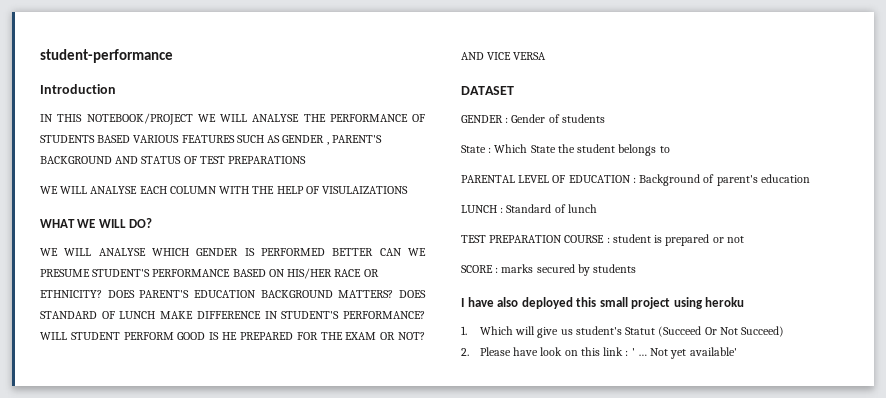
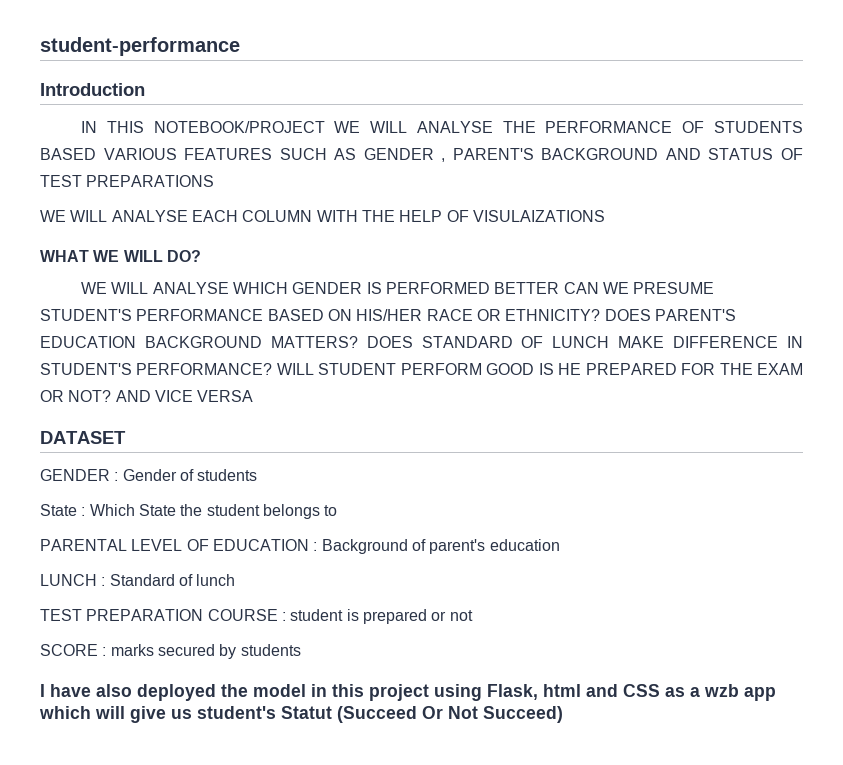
[576,297,745,309] [461,326,513,335] this small project using heroku // 1. Which -> [221,684,776,701] [39,706,91,719] the model in this project using Flask, html and CSS as a wzb app which
[461,347,737,359] // 2. Please have look on this link : ' … Not yet available' -> (563, 714) none

